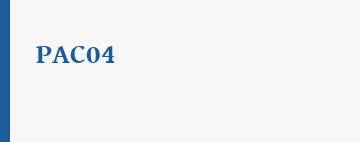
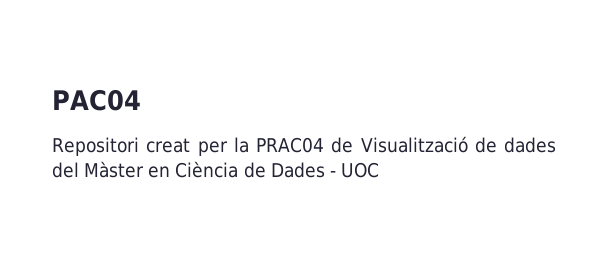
(116, 54) none -> [52,136,556,156] [52,161,379,178] // Repositori creat per la PRAC04 de Visualització de dades del Màster en Ciència de Dades - UOC

